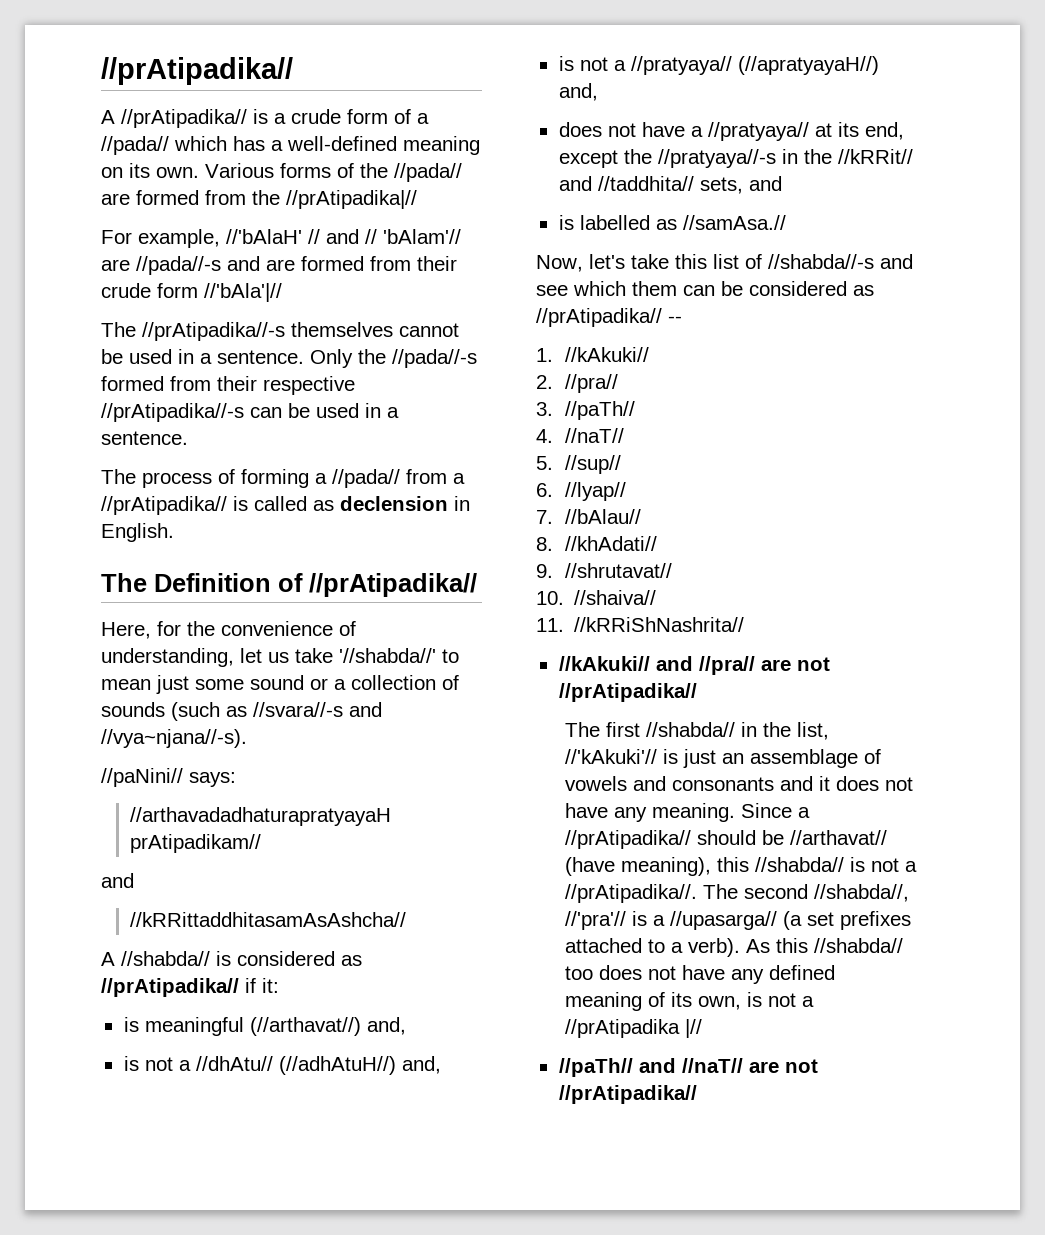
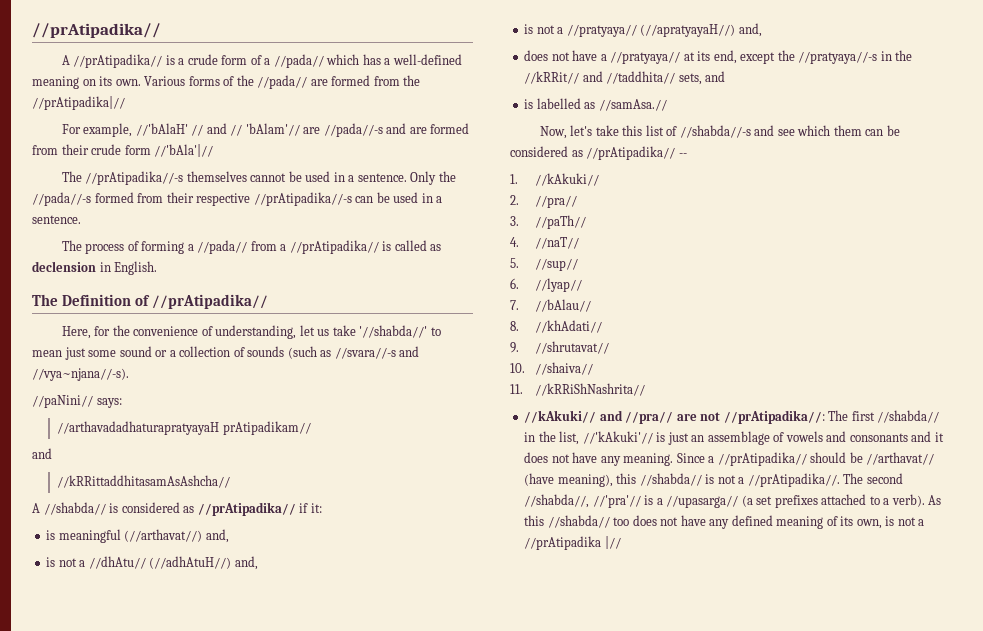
[558,683,697,702] //prAtipadika// // -> [723,410,825,424] //prAtipadika//:
[558,1058,818,1077] [558,1085,697,1104] // //paTh// and //naT// are not //prAtipadika// -> (621, 542) none

